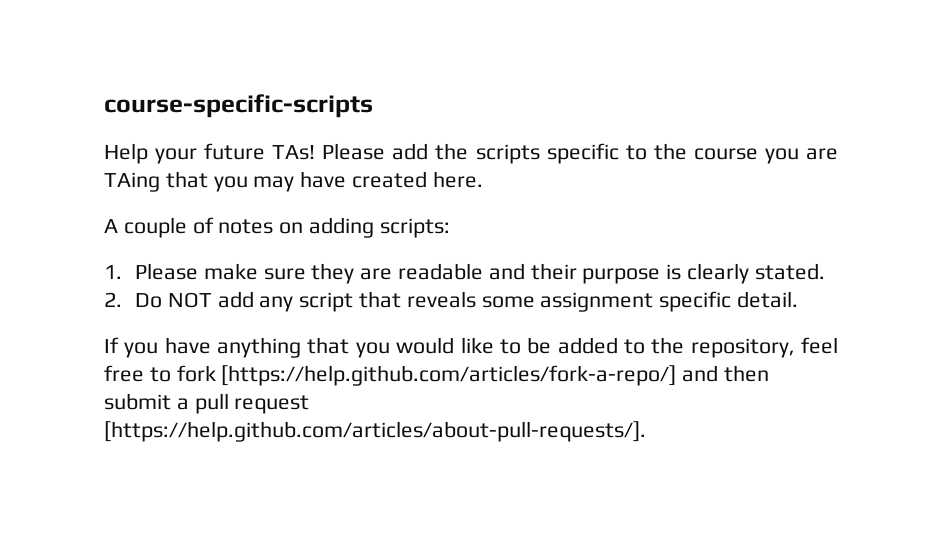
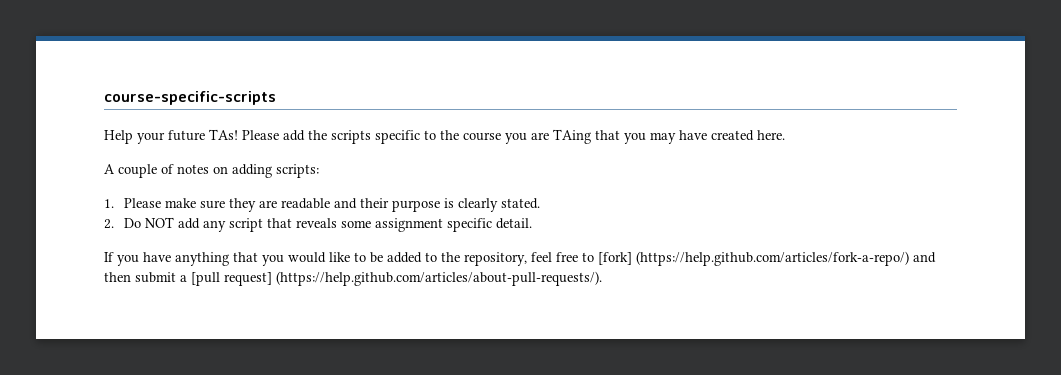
[176,365,677,386] fork [https://help.github.com/articles/fork-a-repo/] -> [598,251,909,266] [fork] (https://help.github.com/articles/fork-a-repo/)
[194,393,310,414] [104,421,646,442] pull request [https://help.github.com/articles/about-pull-requests/]. -> [191,271,602,286] [pull request] (https://help.github.com/articles/about-pull-requests/).

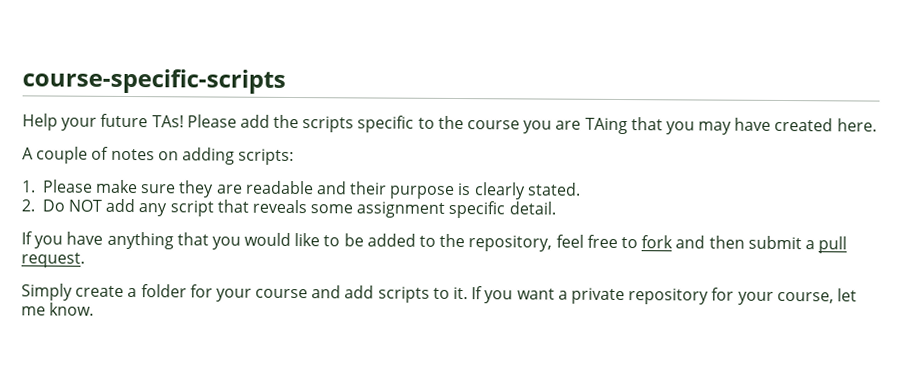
[598,251,909,266] [fork] (https://help.github.com/articles/fork-a-repo/) -> [641,235,674,249] fork
[191,271,602,286] [pull request] (https://help.github.com/articles/about-pull-requests/). -> [818,236,848,254] [21,252,85,268] [21,283,857,305] [21,302,95,316] pull request. // Simply create a folder for your course and add scripts to it. If you want a private repository for your course, let me know.

